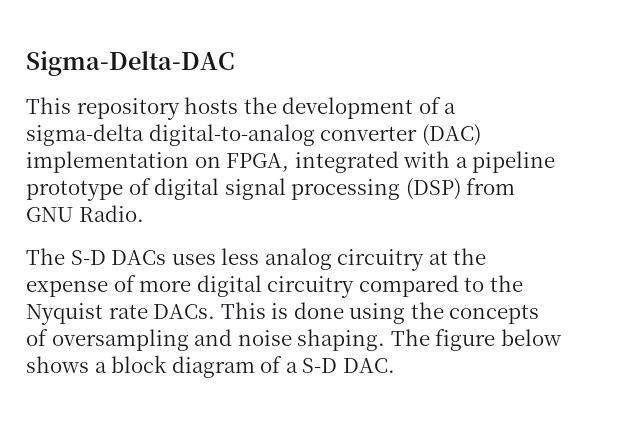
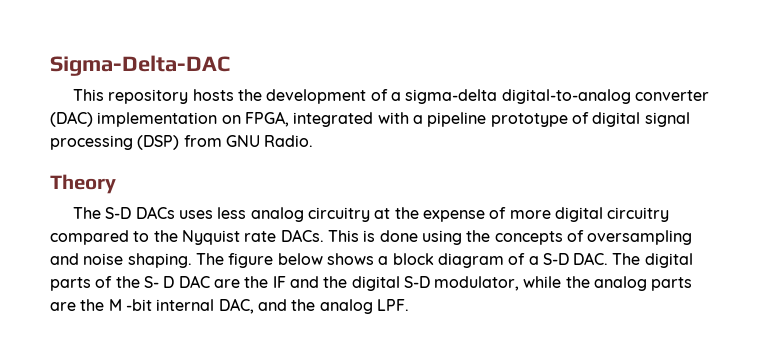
(144, 213) none -> [50,174,116,194] // Theory
(395, 365) none -> [612,253,693,268] [50,275,693,291] [50,298,409,314] The digital parts of the S- D DAC are the IF and the digital S-D modulator, while the analog parts are the M -bit internal DAC, and the analog LPF.

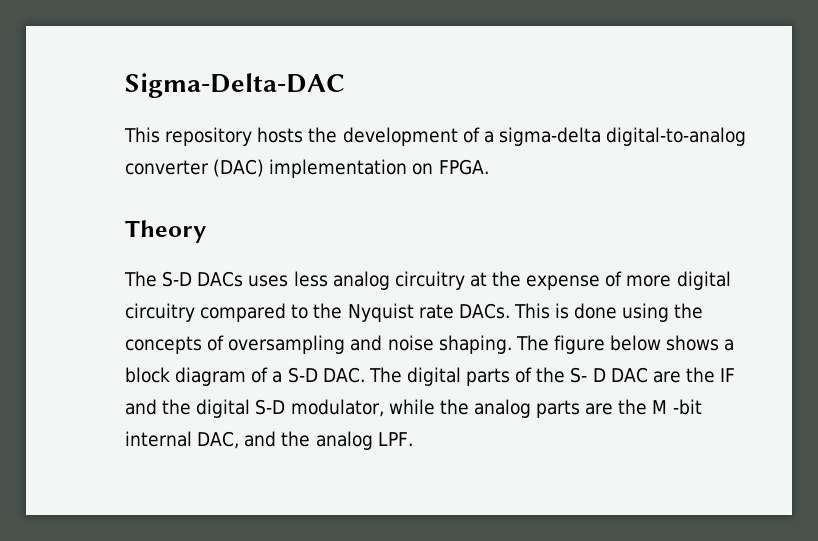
[244,111,690,127] [50,135,314,150] FPGA, integrated with a pipeline prototype of digital signal processing (DSP) from GNU Radio. -> [438,159,489,175] FPGA.

